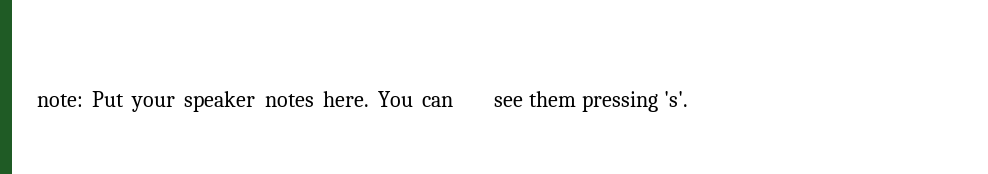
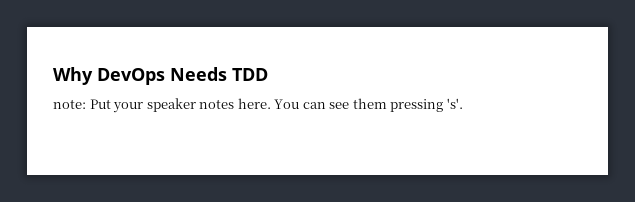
(37, 100) none -> [53,67,268,85] Why DevOps Needs TDD //

